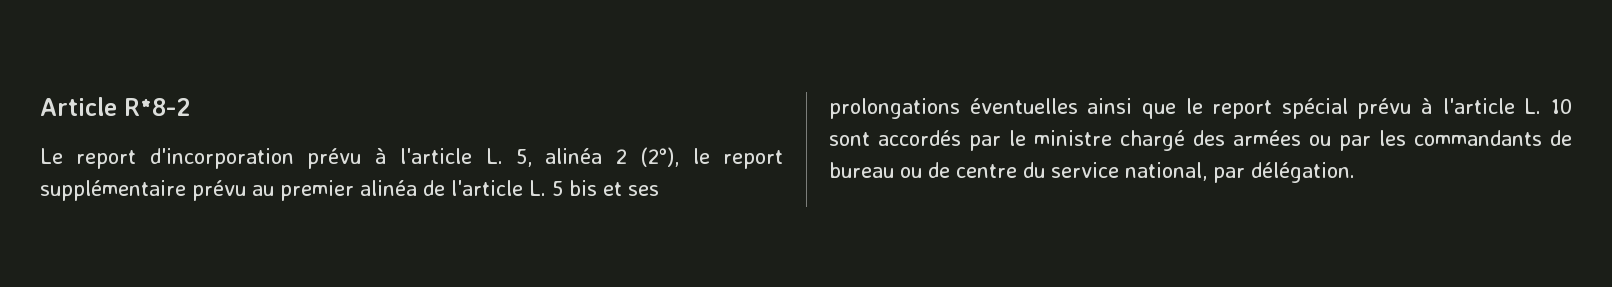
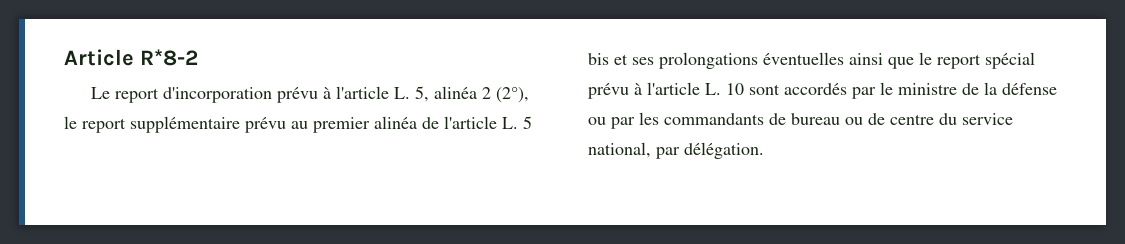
[1120,130,1301,151] chargé des armées -> [962,82,1057,95] de la défense

